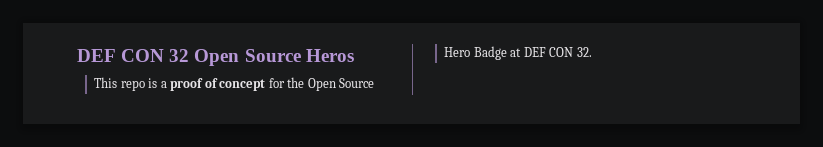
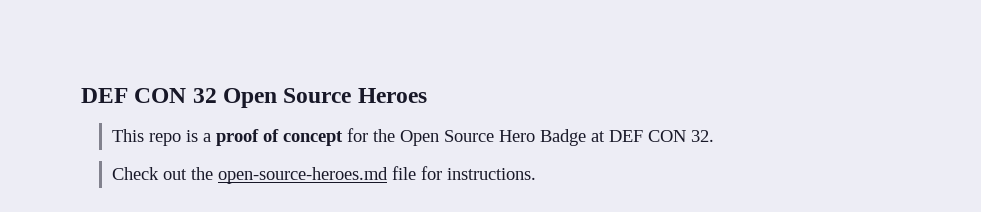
[305,49,354,62] Heros -> [357,88,427,103] Heroes
(592, 52) none -> [111,166,536,184] // Check out the open-source-heroes.md file for instructions.

